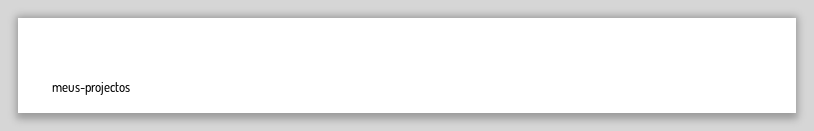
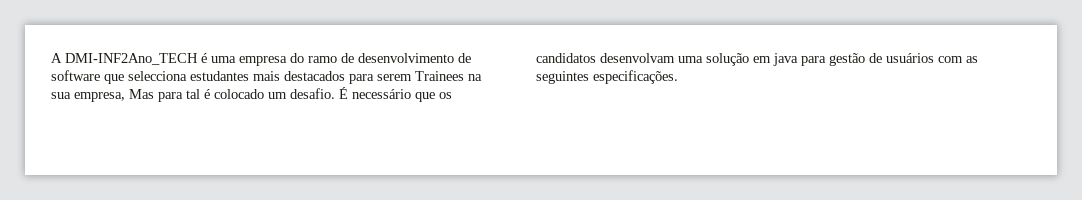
[52,82,130,95] meus-projectos -> [51,53,471,66] [51,70,482,84] [51,87,452,102] [536,53,978,66] [536,70,678,84] A DMI-INF2Ano_TECH é uma empresa do ramo de desenvolvimento de software que selecciona estudantes mais destacados para serem Trainees na sua empresa, Mas para tal é colocado um desafio. É necessário que os candidatos desenvolvam uma solução em java para gestão de usuários com as seguintes especificações.

